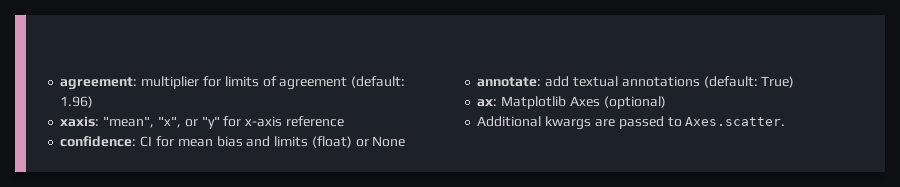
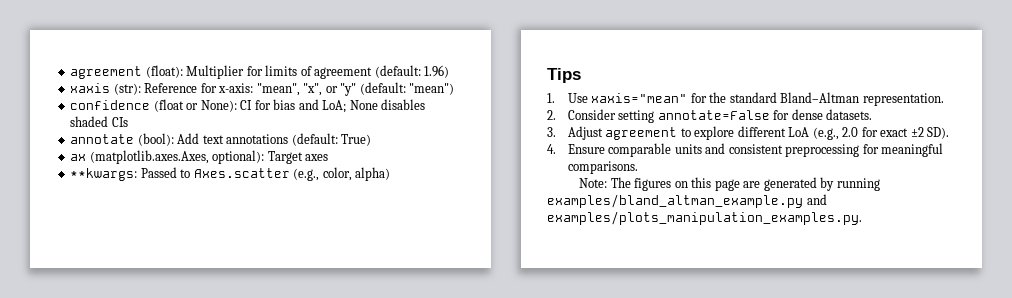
[60,76,200,90] agreement: multiplier -> [70,65,245,79] agreement (float): Multiplier
[60,116,344,129] [60,136,137,147] xaxis: "mean", "x", or "y" for x-axis reference // confidence: -> [70,82,455,96] [70,99,237,112] xaxis (str): Reference for x-axis: "mean", "x", or "y" (default: "mean") // confidence (float or None):
[177,139,213,147] mean -> (271, 105) none
[274,136,406,148] [477,76,795,88] [477,96,666,109] [477,116,786,130] limits (float) or None // annotate: add textual annotations (default: True) // ax: Matplotlib Axes (optional) // Additional kwargs are passed to Axes.scatter. -> [322,99,426,113] [70,116,128,127] [70,133,372,146] [70,150,329,164] [70,167,391,181] [547,68,581,83] [547,92,944,106] [547,109,873,123] [547,126,950,140] [547,143,944,157] [567,161,638,174] [579,177,880,191] [547,194,827,208] [547,211,862,225] LoA; None disables shaded CIs // annotate (bool): Add text annotations (default: True) // ax (matplotlib.axes.Axes, optional): Target axes // **kwargs: Passed to Axes.scatter (e.g., color, alpha) // Tips // 1. Use xaxis="mean" for the standard Bland–Altman representation. // 2. Consider setting annotate=False for dense datasets. // 3. Adjust agreement to explore different LoA (e.g., 2.0 for exact ±2 SD). // 4. Ensure comparable units and consistent preprocessing for meaningful comparisons. // Note: The figures on this page are generated by running examples/bland_altman_example.py and examples/plots_manipulation_examples.py.

